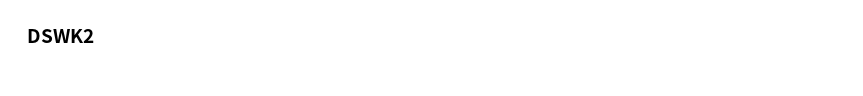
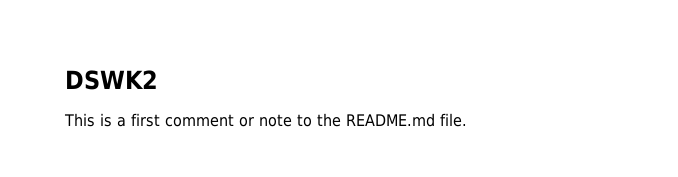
(94, 36) none -> [64,113,467,127] // This is a first comment or note to the README.md file.

